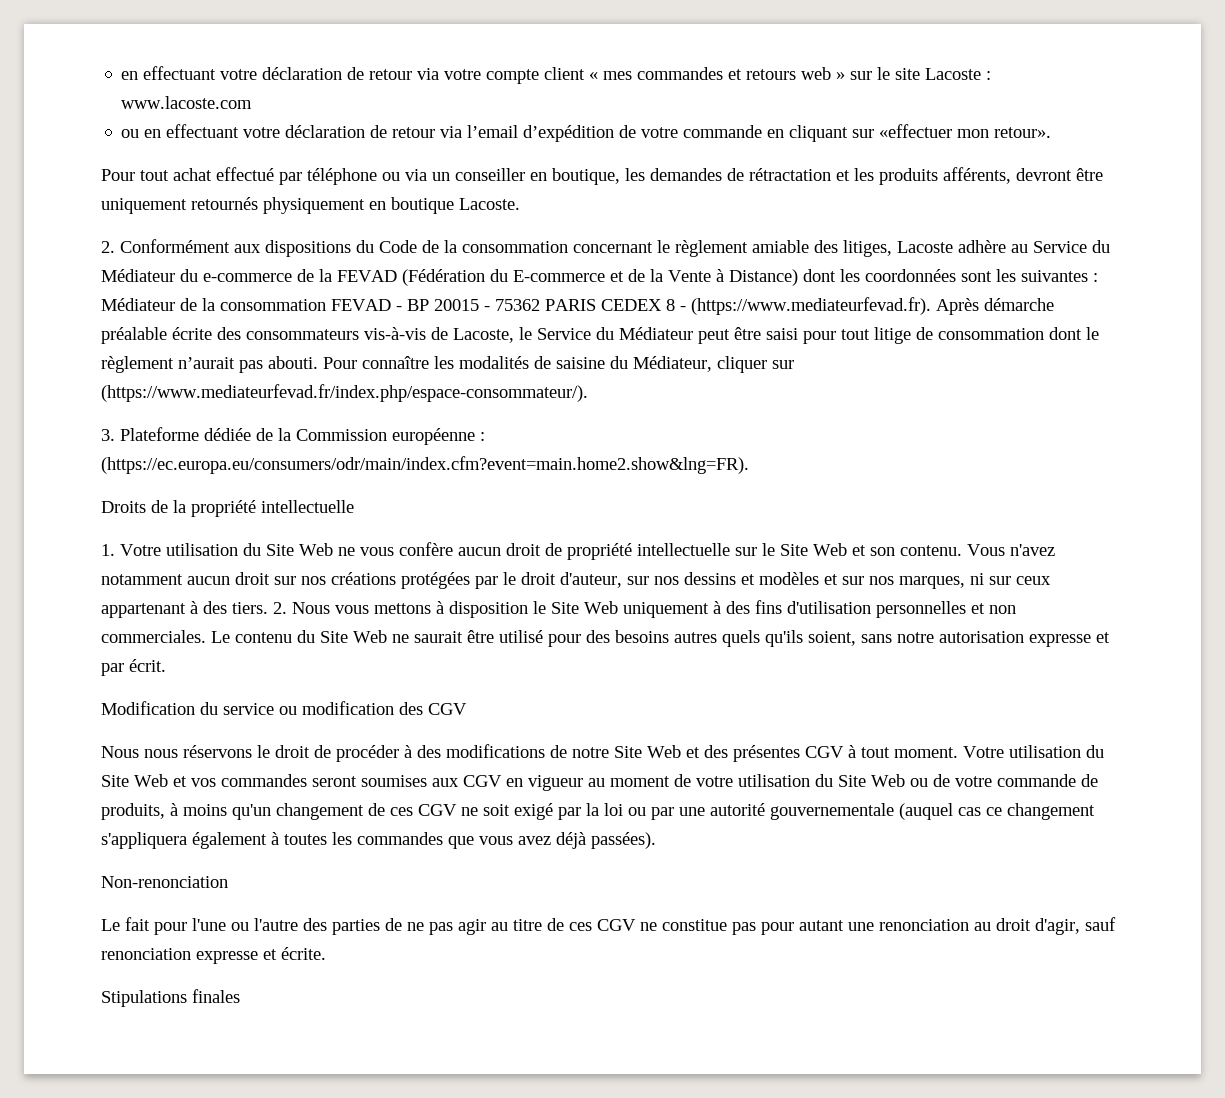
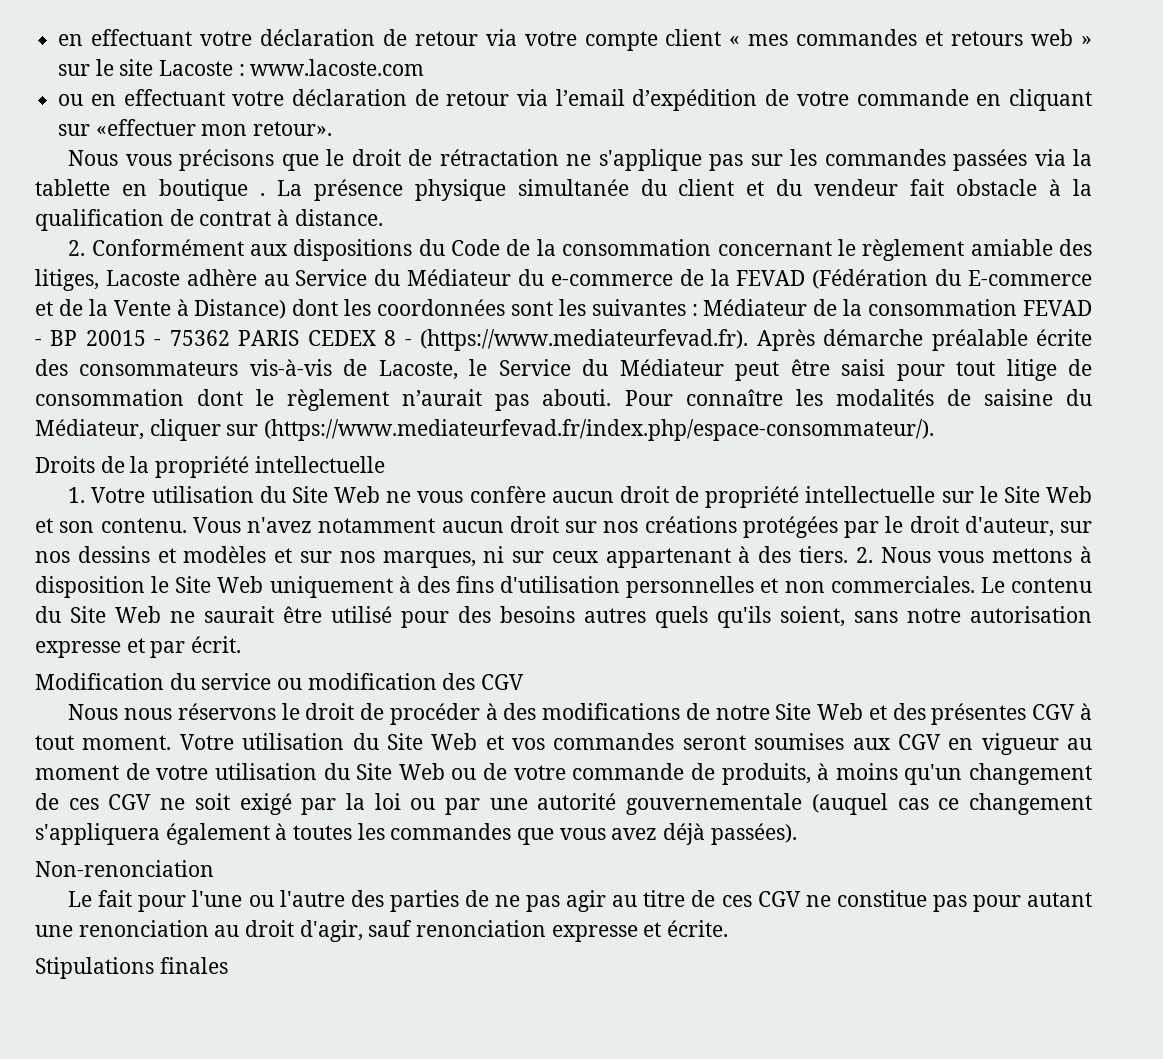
[101,167,1103,185] [101,197,520,214] Pour tout achat effectué par téléphone ou via un conseiller en boutique, les demandes de rétractation et les produits afférents, devront être uniquement retournés physiquement en boutique Lacoste. -> [68,149,1093,171] [35,179,1092,201] [35,209,383,231] Nous vous précisons que le droit de rétractation ne s'applique pas sur les commandes passées via la tablette en boutique . La présence physique simultanée du client et du vendeur fait obstacle à la qualification de contrat à distance.
[101,427,485,445] [101,456,749,474] // 3. Plateforme dédiée de la Commission européenne : (https://ec.europa.eu/consumers/odr/main/index.cfm?event=main.home2.show&lng=FR). -> (935, 430) none

